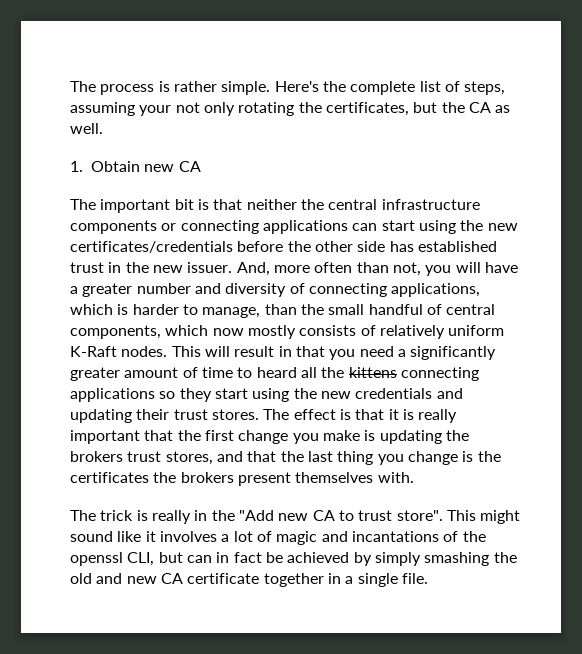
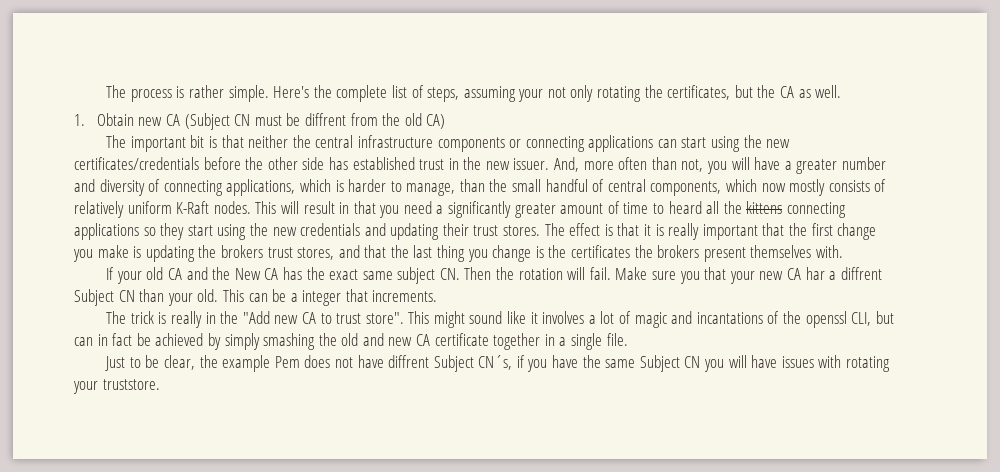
(201, 166) none -> [184,113,446,130] (Subject CN must be diffrent from the old CA)
(414, 477) none -> [106,267,882,284] [74,289,438,306] // If your old CA and the New CA has the exact same subject CN. Then the rotation will fail. Make sure you that your new CA har a diffrent Subject CN than your old. This can be a integer that increments.
(428, 578) none -> [105,355,890,372] [73,379,160,394] // Just to be clear, the example Pem does not have diffrent Subject CN´s, if you have the same Subject CN you will have issues with rotating your truststore.

